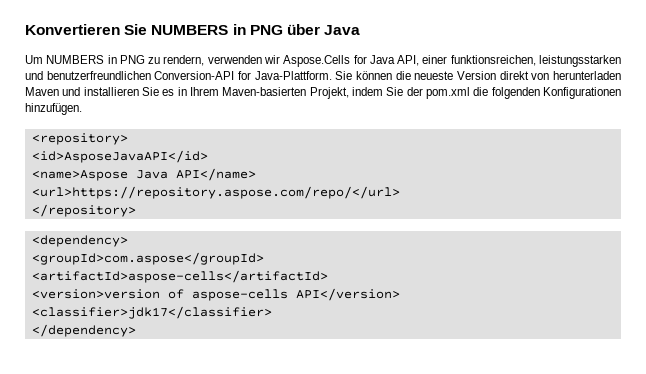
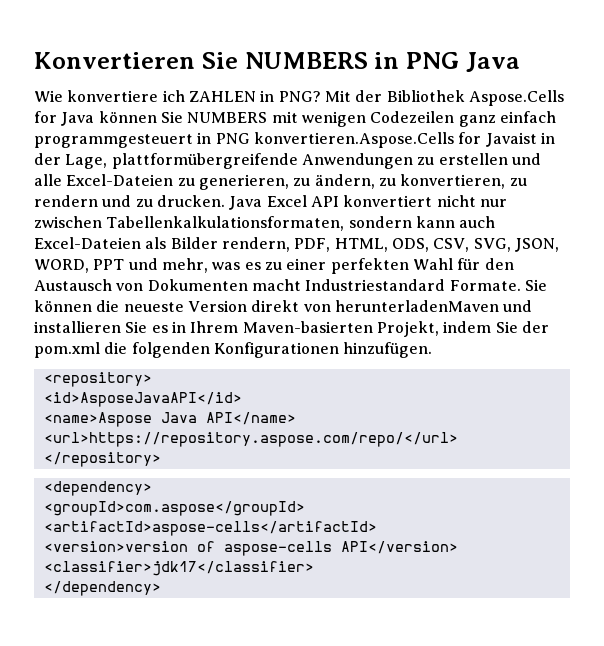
[286,24,320,35] über -> (459, 60) none
[25,55,621,67] [25,71,332,80] Um NUMBERS in PNG zu rendern, verwenden wir Aspose.Cells for Java API, einer funktionsreichen, leistungsstarken und benutzerfreundlichen Conversion-API for Java-Plattform. -> [34,90,564,106] [34,111,556,127] [34,132,555,148] [34,153,541,169] [34,174,527,190] [34,195,507,210] [34,216,496,231] [34,237,559,252] [34,258,514,274] [34,279,521,291] Wie konvertiere ich ZAHLEN in PNG? Mit der Bibliothek Aspose.Cells for Java können Sie NUMBERS mit wenigen Codezeilen ganz einfach programmgesteuert in PNG konvertieren.Aspose.Cells for Javaist in der Lage, plattformübergreifende Anwendungen zu erstellen und alle Excel-Dateien zu generieren, zu ändern, zu konvertieren, zu rendern und zu drucken. Java Excel API konvertiert nicht nur zwischen Tabellenkalkulationsformaten, sondern kann auch Excel-Dateien als Bilder rendern, PDF, HTML, ODS, CSV, SVG, JSON, WORD, PPT und mehr, was es zu einer perfekten Wahl für den Austausch von Dokumenten macht Industriestandard Formate.
[553,71,622,80] [25,87,59,96] herunterladen Maven -> [334,300,499,312] herunterladenMaven

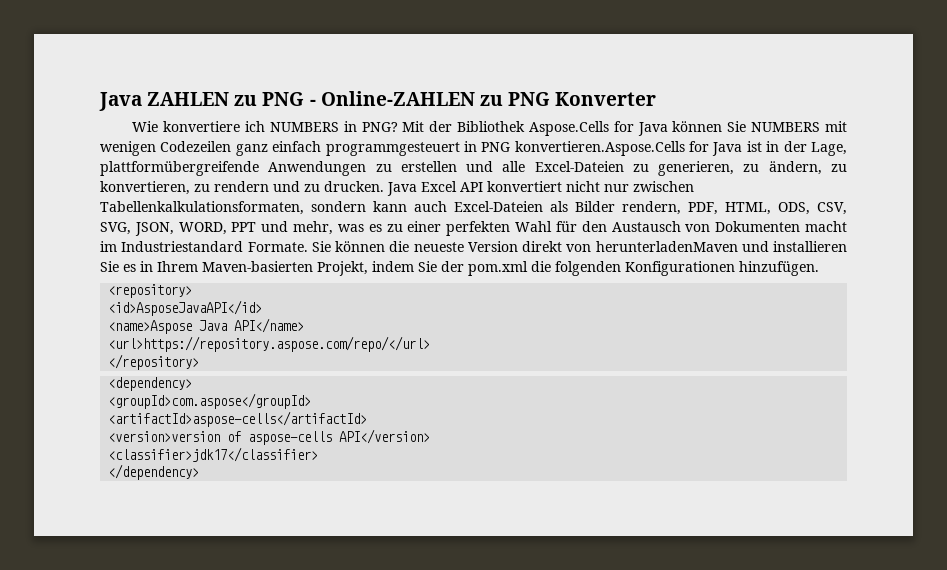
[34,52,520,72] Konvertieren Sie NUMBERS in PNG Java -> [99,91,657,111] Java ZAHLEN zu PNG - Online-ZAHLEN zu PNG Konverter
[188,91,256,102] ZAHLEN -> [269,122,339,132] NUMBERS
[485,132,537,147] Javaist -> [712,141,762,156] Java ist
(301, 285) none -> [100,241,117,252] im

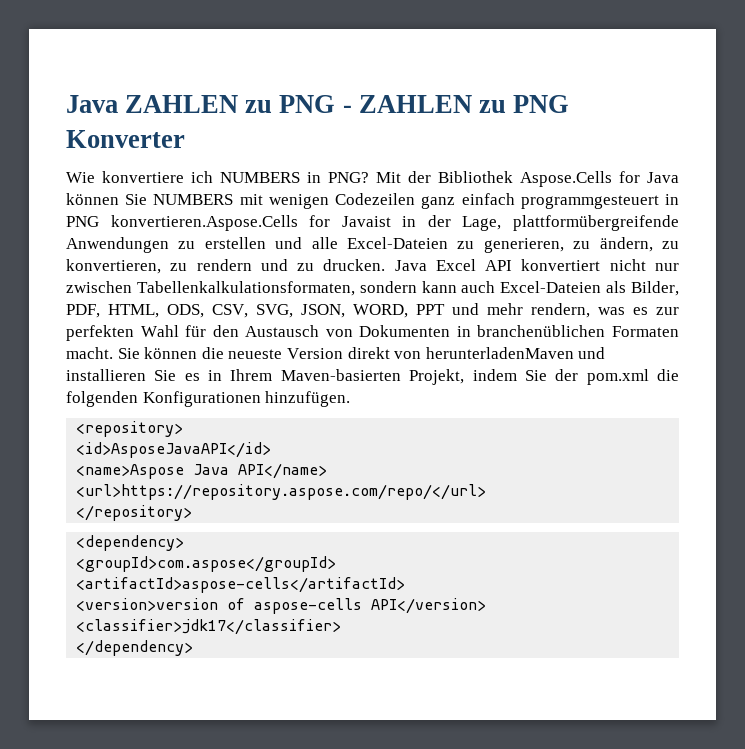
[320,91,475,106] Online-ZAHLEN -> [358,95,472,113] ZAHLEN
[712,141,762,156] Java ist -> [341,216,391,227] Javaist
[575,201,681,215] Bilder rendern, -> [631,281,679,296] Bilder,
[293,221,442,235] mehr, was es zu einer -> [487,303,679,318] mehr rendern, was es zur
[805,221,847,232] [100,241,308,252] macht im Industriestandard Formate. -> [456,325,679,337] [66,347,113,359] in branchenüblichen Formaten macht.

